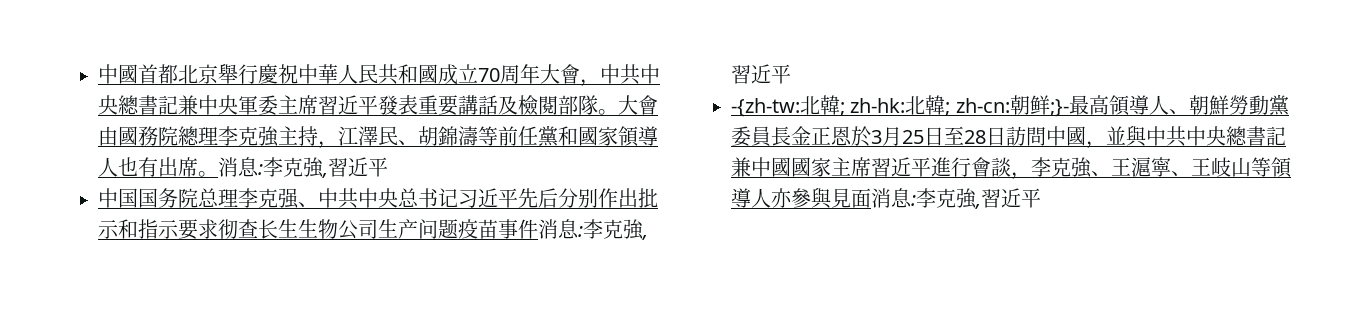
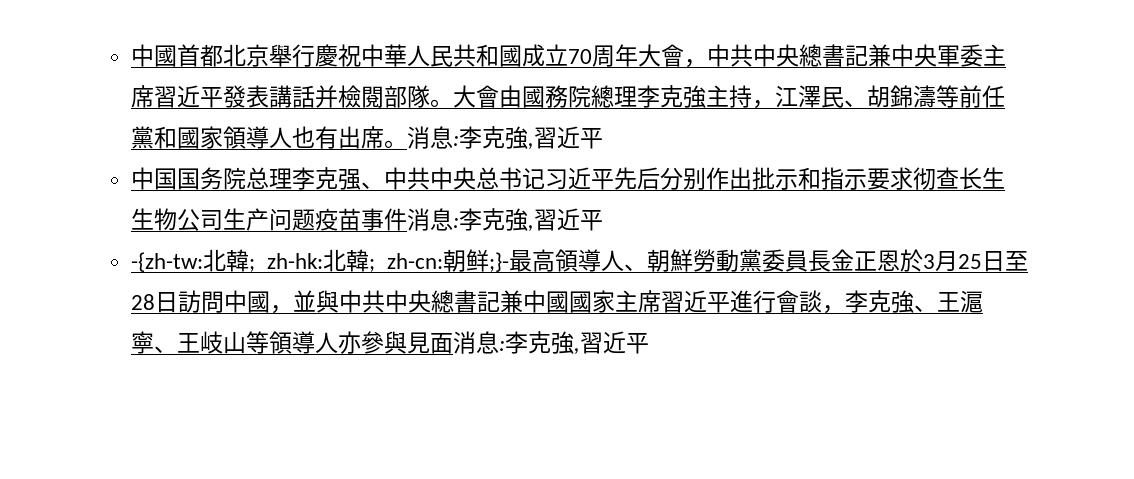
[418,95,518,116] 重要講話及 -> [269,85,339,108] 講話并

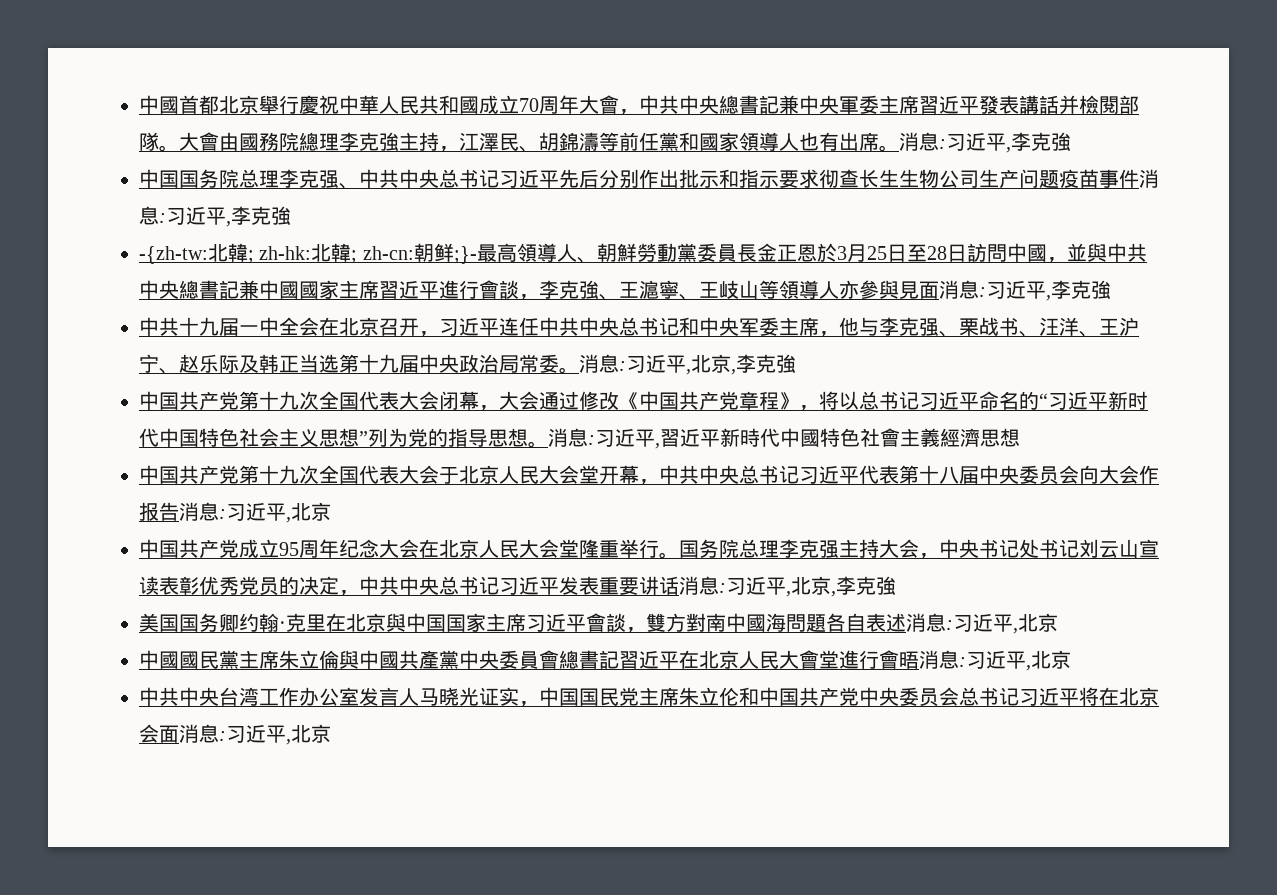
[459,126,604,149] 李克強,習近平 -> [946,132,1071,153] 习近平,李克強
[459,208,604,231] 李克強,習近平 -> [166,206,291,227] 习近平,李克強
[505,331,650,354] 李克強,習近平 -> [986,280,1111,301] [139,317,1139,337] [139,354,796,375] [139,391,1148,411] [139,428,1020,449] [139,465,1159,485] [139,502,331,523] [139,539,1159,559] [139,576,896,597] [139,613,1058,634] [139,650,1071,671] [139,687,1159,707] [139,724,331,745] 习近平,李克強 // 中共十九届一中全会在北京召开，习近平连任中共中央总书记和中央军委主席，他与李克强、栗战书、汪洋、王沪宁、赵乐际及韩正当选第十九届中央政治局常委。消息:习近平,北京,李克強 // 中国共产党第十九次全国代表大会闭幕，大会通过修改《中国共产党章程》，将以总书记习近平命名的“习近平新时代中国特色社会主义思想”列为党的指导思想。消息:习近平,習近平新時代中國特色社會主義經濟思想 // 中国共产党第十九次全国代表大会于北京人民大会堂开幕，中共中央总书记习近平代表第十八届中央委员会向大会作报告消息:习近平,北京 // 中国共产党成立95周年纪念大会在北京人民大会堂隆重举行。国务院总理李克强主持大会，中央书记处书记刘云山宣读表彰优秀党员的决定，中共中央总书记习近平发表重要讲话消息:习近平,北京,李克強 // 美国国务卿约翰·克里在北京與中国国家主席习近平會談，雙方對南中國海問題各自表述消息:习近平,北京 // 中國國民黨主席朱立倫與中國共產黨中央委員會總書記習近平在北京人民大會堂進行會晤消息:习近平,北京 // 中共中央台湾工作办公室发言人马晓光证实，中国国民党主席朱立伦和中国共产党中央委员会总书记习近平将在北京会面消息:习近平,北京

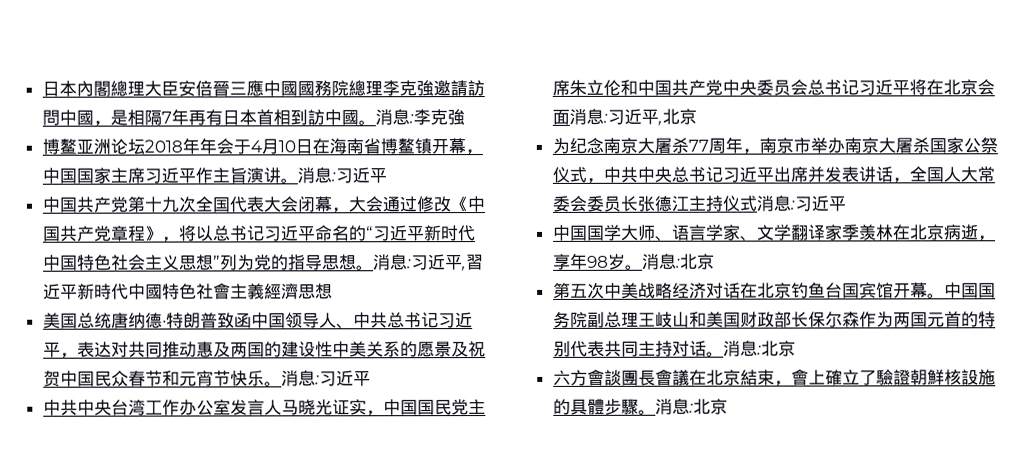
[139,95,1139,115] [139,132,1071,153] [139,169,1159,189] [139,206,291,227] [139,243,1147,264] [139,280,1111,301] [139,317,1139,337] [139,354,796,375] 中國首都北京舉行慶祝中華人民共和國成立70周年大會，中共中央總書記兼中央軍委主席習近平發表講話并檢閱部隊。大會由國務院總理李克強主持，江澤民、胡錦濤等前任黨和國家領導人也有出席。消息:习近平,李克強 // 中国国务院总理李克强、中共中央总书记习近平先后分别作出批示和指示要求彻查长生生物公司生产问题疫苗事件消息:习近平,李克強 // -{zh-tw:北韓; zh-hk:北韓; zh-cn:朝鲜;}-最高領導人、朝鮮勞動黨委員長金正恩於3月25日至28日訪問中國，並與中共中央總書記兼中國國家主席習近平進行會談，李克強、王滬寧、王岐山等領導人亦參與見面消息:习近平,李克強 // 中共十九届一中全会在北京召开，习近平连任中共中央总书记和中央军委主席，他与李克强、栗战书、汪洋、王沪宁、赵乐际及韩正当选第十九届中央政治局常委。消息:习近平,北京,李克強 -> [41,80,485,97] [41,108,465,127] [41,137,483,156] [41,167,387,184] 日本內閣總理大臣安倍晉三應中國國務院總理李克強邀請訪問中國，是相隔7年再有日本首相到訪中國。消息:李克強 // 博鳌亚洲论坛2018年年会于4月10日在海南省博鳌镇开幕，中国国家主席习近平作主旨演讲。消息:习近平
[139,465,1159,485] [139,502,331,523] [139,539,1159,559] [139,576,896,597] [139,613,1058,634] [139,650,1071,671] 中国共产党第十九次全国代表大会于北京人民大会堂开幕，中共中央总书记习近平代表第十八届中央委员会向大会作报告消息:习近平,北京 // 中国共产党成立95周年纪念大会在北京人民大会堂隆重举行。国务院总理李克强主持大会，中央书记处书记刘云山宣读表彰优秀党员的决定，中共中央总书记习近平发表重要讲话消息:习近平,北京,李克強 // 美国国务卿约翰·克里在北京與中国国家主席习近平會談，雙方對南中國海問題各自表述消息:习近平,北京 // 中國國民黨主席朱立倫與中國共產黨中央委員會總書記習近平在北京人民大會堂進行會晤消息:习近平,北京 -> [42,312,473,329] [42,341,486,359] [42,370,371,387] 美国总统唐纳德·特朗普致函中国领导人、中共总书记习近平，表达对共同推动惠及两国的建设性中美关系的愿景及祝贺中国民众春节和元宵节快乐。消息:习近平
(331, 733) none -> [551,136,998,155] [551,166,995,184] [551,195,846,212] [551,224,996,242] [552,252,715,270] [552,282,996,299] [552,311,996,328] [552,340,796,357] [552,368,996,387] [552,398,728,415] // 为纪念南京大屠杀77周年，南京市举办南京大屠杀国家公祭仪式，中共中央总书记习近平出席并发表讲话，全国人大常委会委员长张德江主持仪式消息:习近平 // 中国国学大师、语言学家、文学翻译家季羡林在北京病逝，享年98岁。消息:北京 // 第五次中美战略经济对话在北京钓鱼台国宾馆开幕。中国国务院副总理王岐山和美国财政部长保尔森作为两国元首的特别代表共同主持对话。消息:北京 // 六方會談團長會議在北京結束，會上確立了驗證朝鮮核設施的具體步驟。消息:北京

